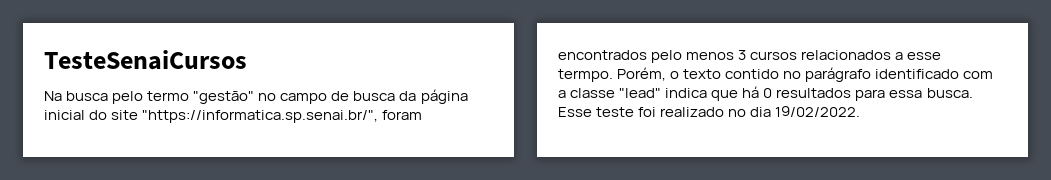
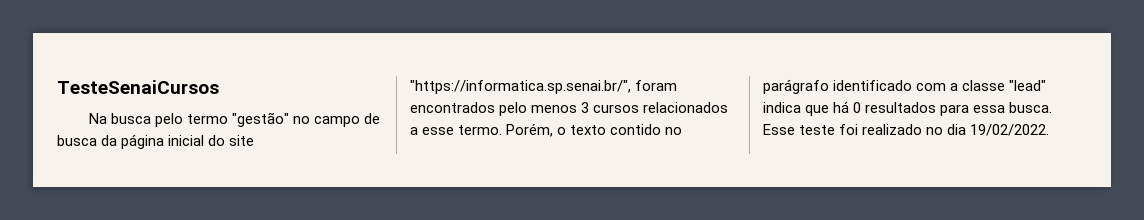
[558,69,613,82] termpo. -> [458,125,503,135] termo.

